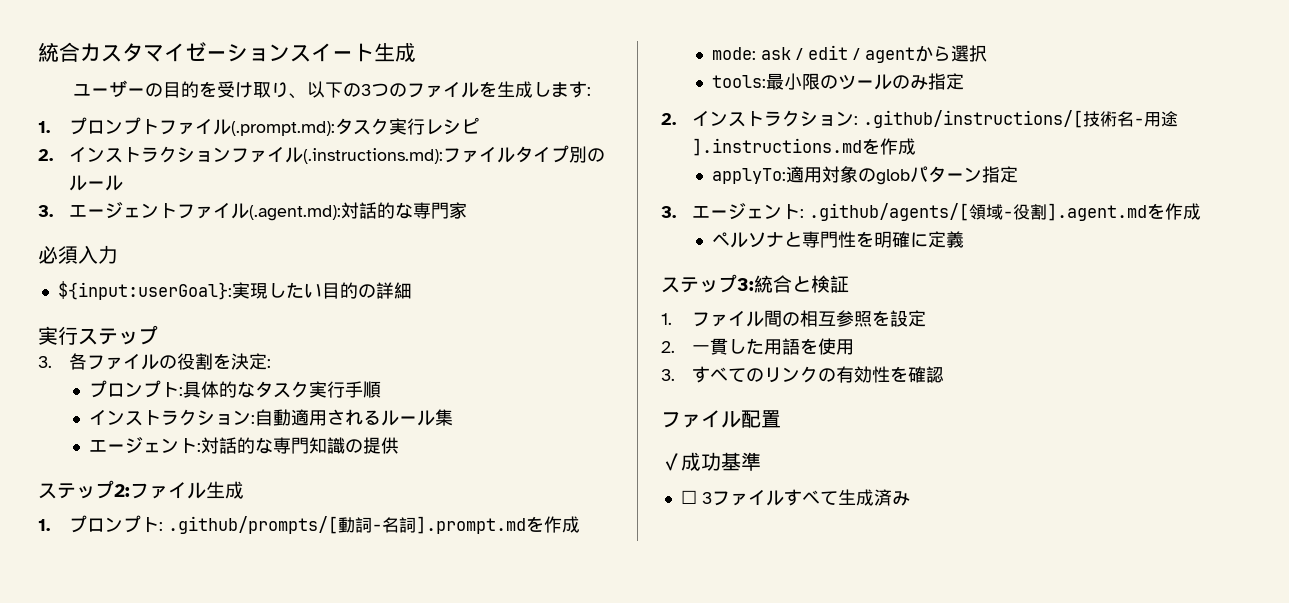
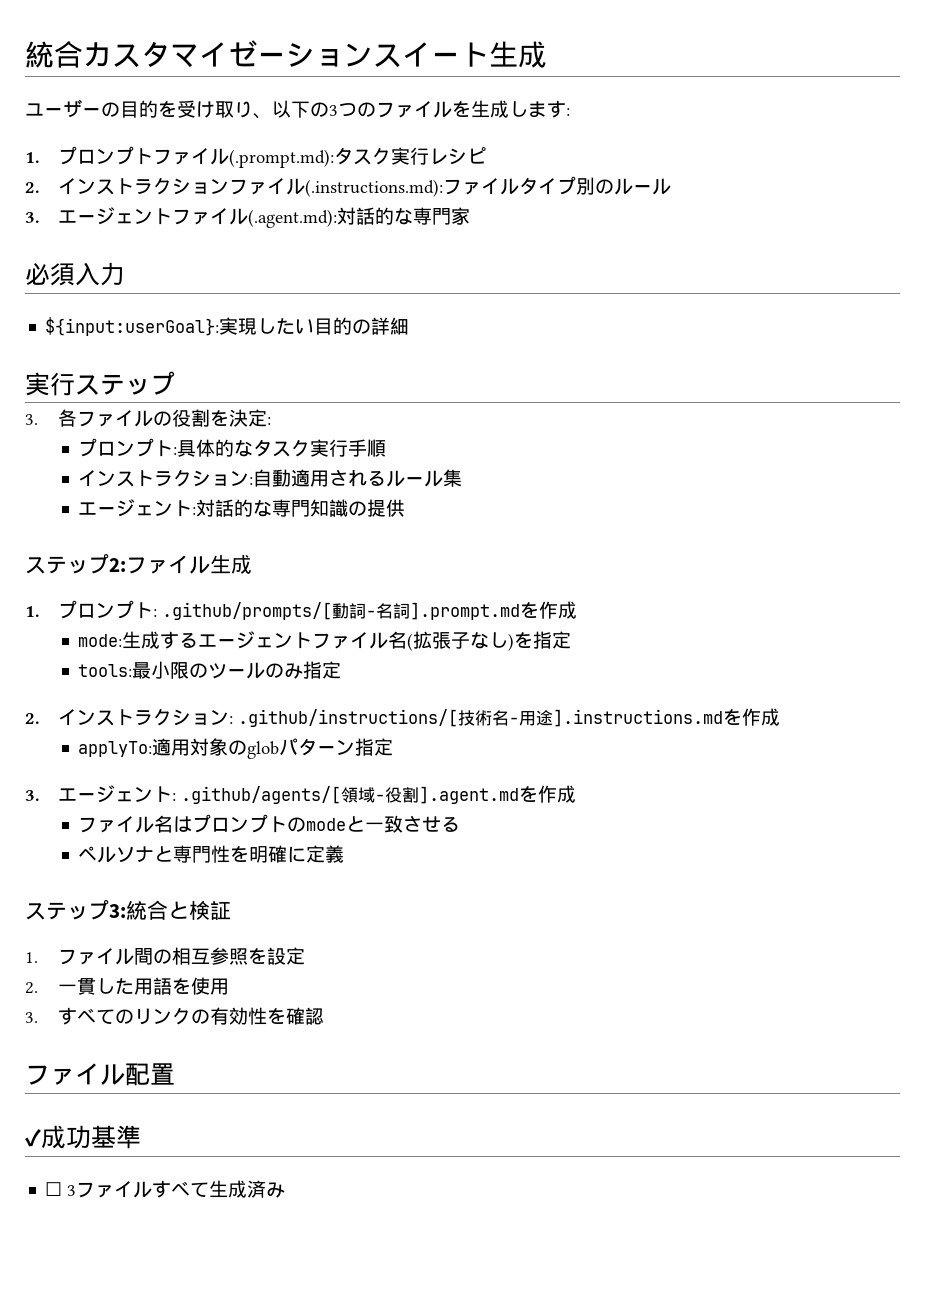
[761,45,988,63] ask / edit / agentから選択 -> [122,631,572,651] 生成するエージェントファイル名(拡張子なし)を指定
(1202, 211) none -> [78,814,461,833] // ファイル名はプロンプトのmodeと一致させる

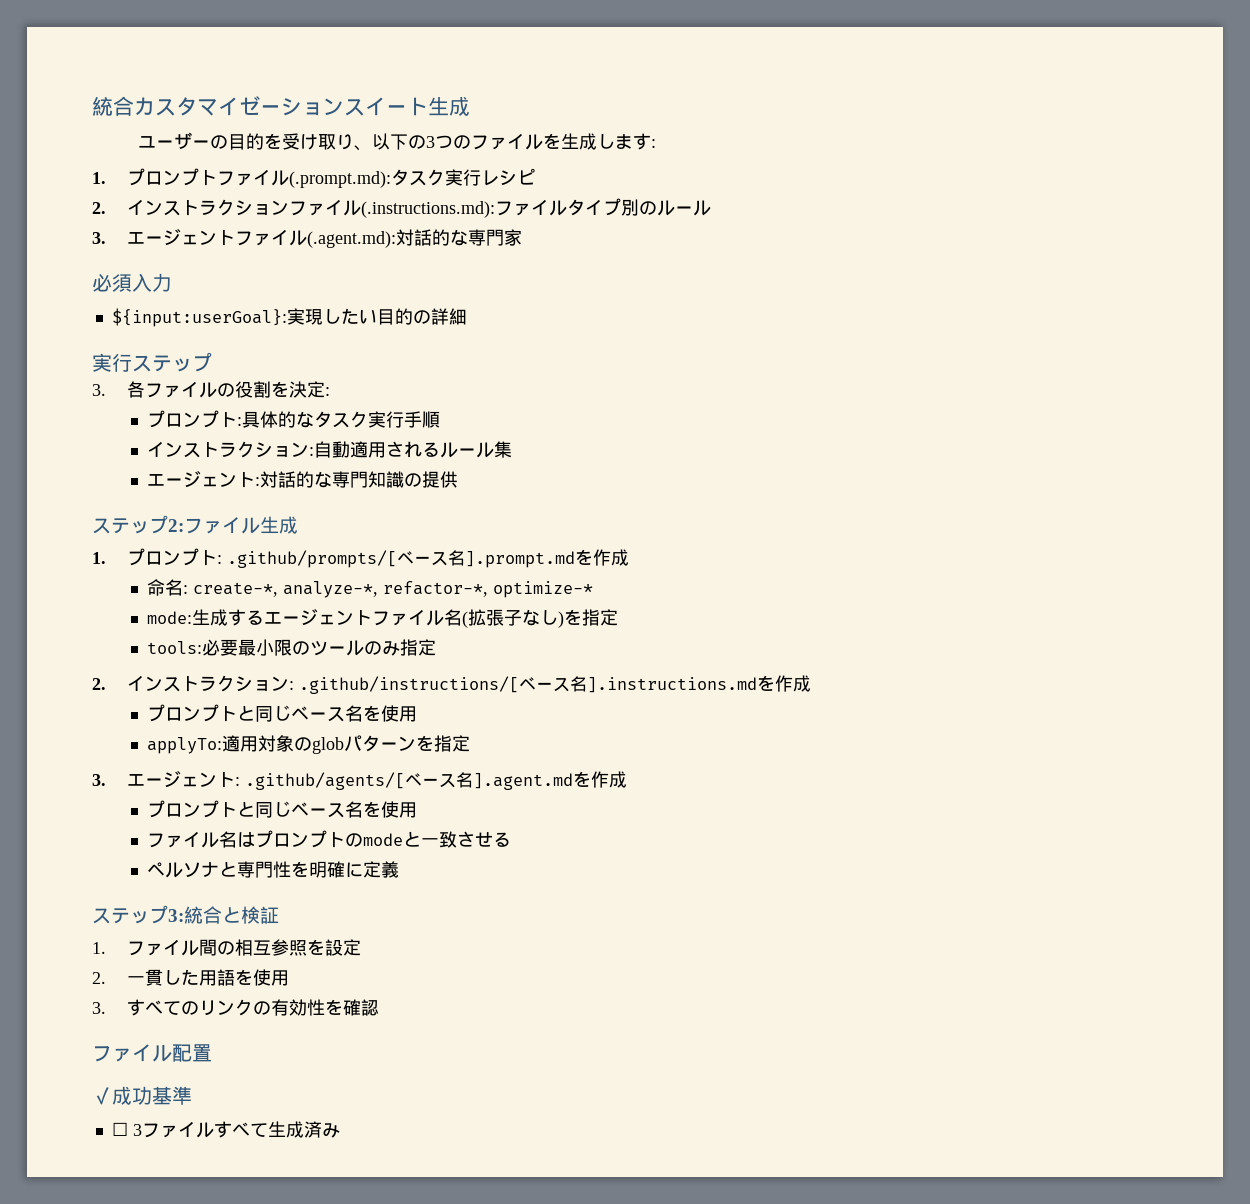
[332,603,411,619] 動詞-名詞 -> [397,550,466,566] ベース名
(578, 610) none -> [147,579,594,598] // 命名: create-*, analyze-*, refactor-*, optimize-*
(133, 670) none -> [202,639,239,656] 必要
[458,710,554,726] 技術名-用途 -> [519,676,588,692] ベース名
(781, 717) none -> [147,704,418,722] // プロンプトと同じベース名を使用
(356, 747) none -> [416,735,435,751] を
[341,787,420,803] 領域-役割 -> [405,772,474,788] ベース名
(577, 794) none -> [147,800,418,818] // プロンプトと同じベース名を使用

